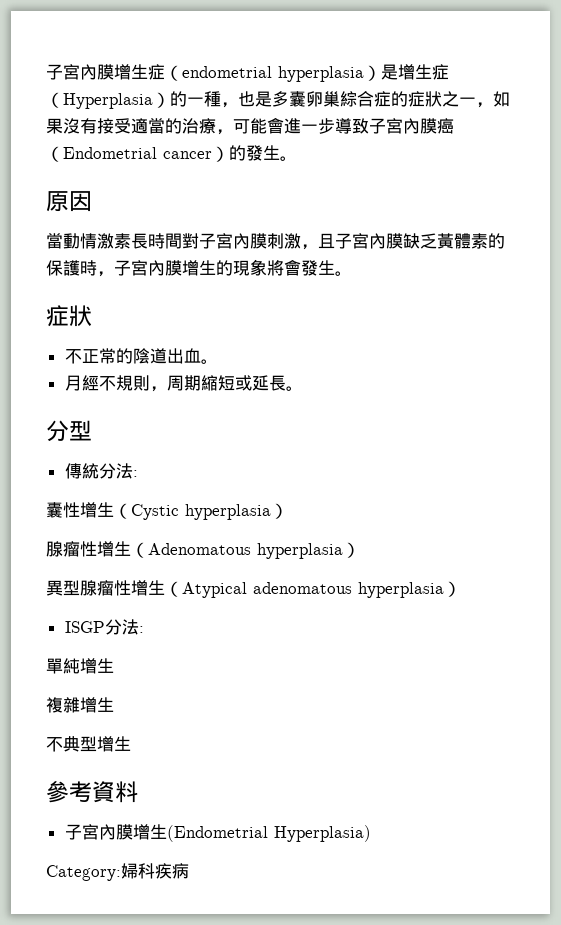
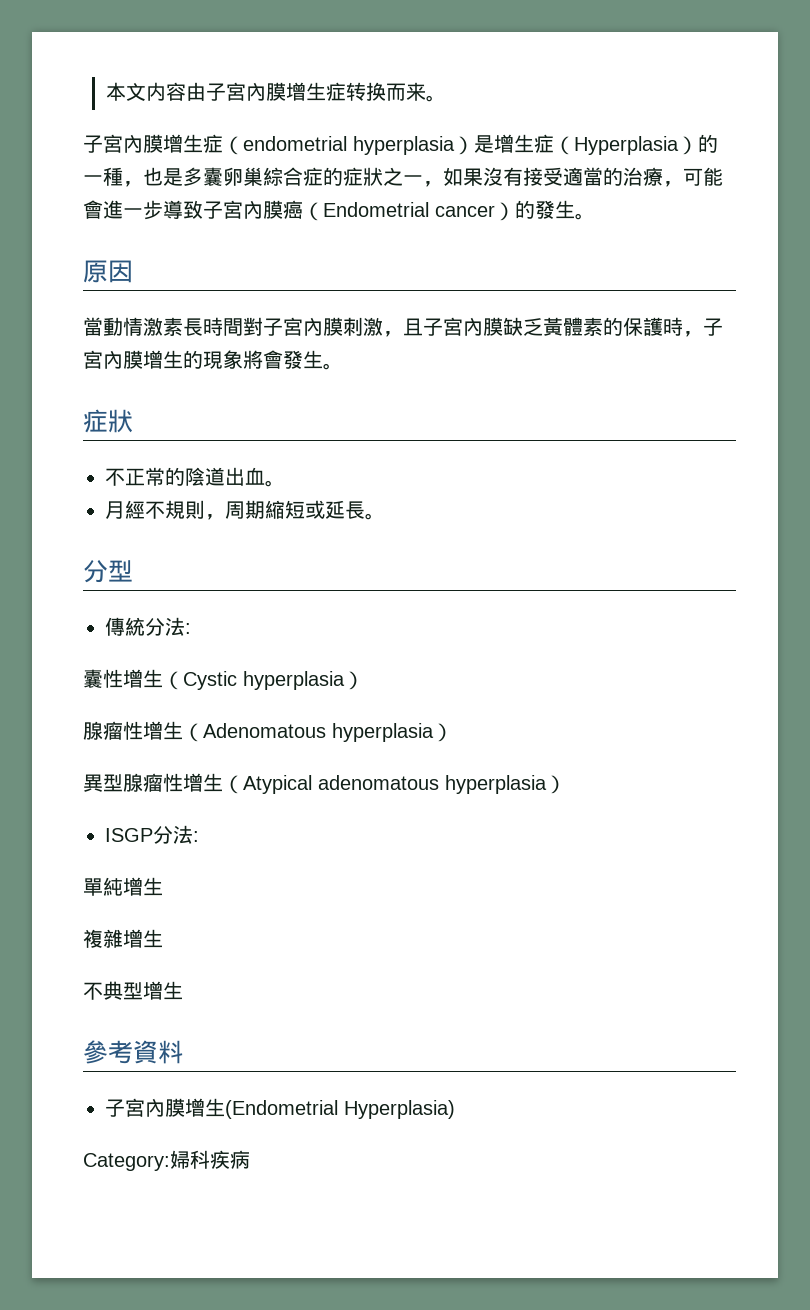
(46, 72) none -> [105,82,446,102] 本文内容由子宮內膜增生症转换而来。 //

